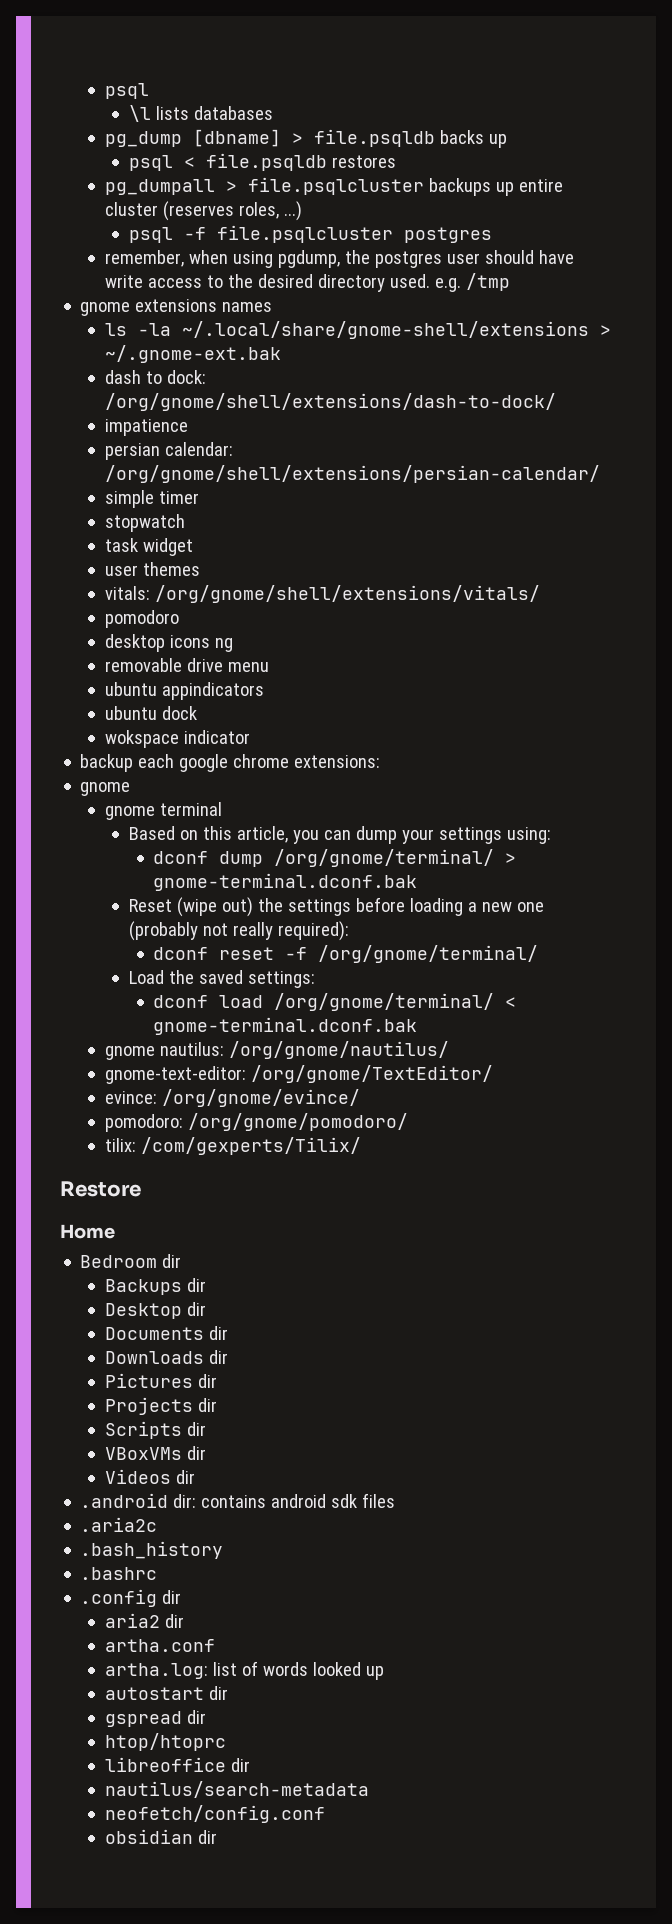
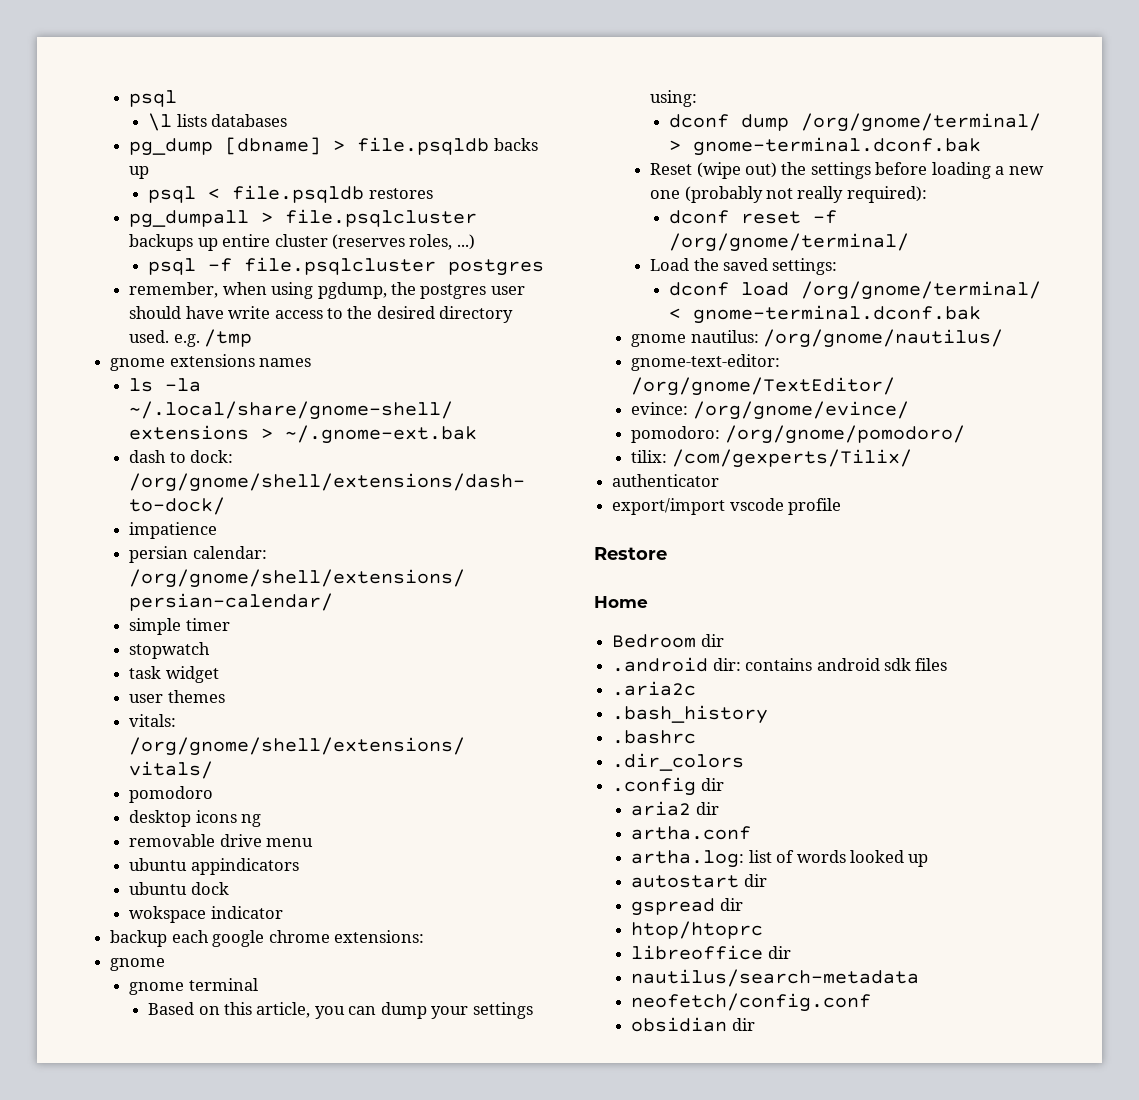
(361, 1146) none -> [612,474,720,487] [612,498,842,515] // authenticator // export/import vscode profile
[104,1278,206,1295] [104,1302,206,1319] [104,1326,228,1340] [104,1350,228,1364] [104,1373,217,1388] [104,1397,217,1415] [104,1421,206,1439] [104,1446,206,1460] [104,1469,195,1484] // Backups dir // Desktop dir // Documents dir // Downloads dir // Pictures dir // Projects dir // Scripts dir // VBoxVMs dir // Videos dir -> (724, 640) none
(158, 1573) none -> [612,753,745,771] // .dir_colors

